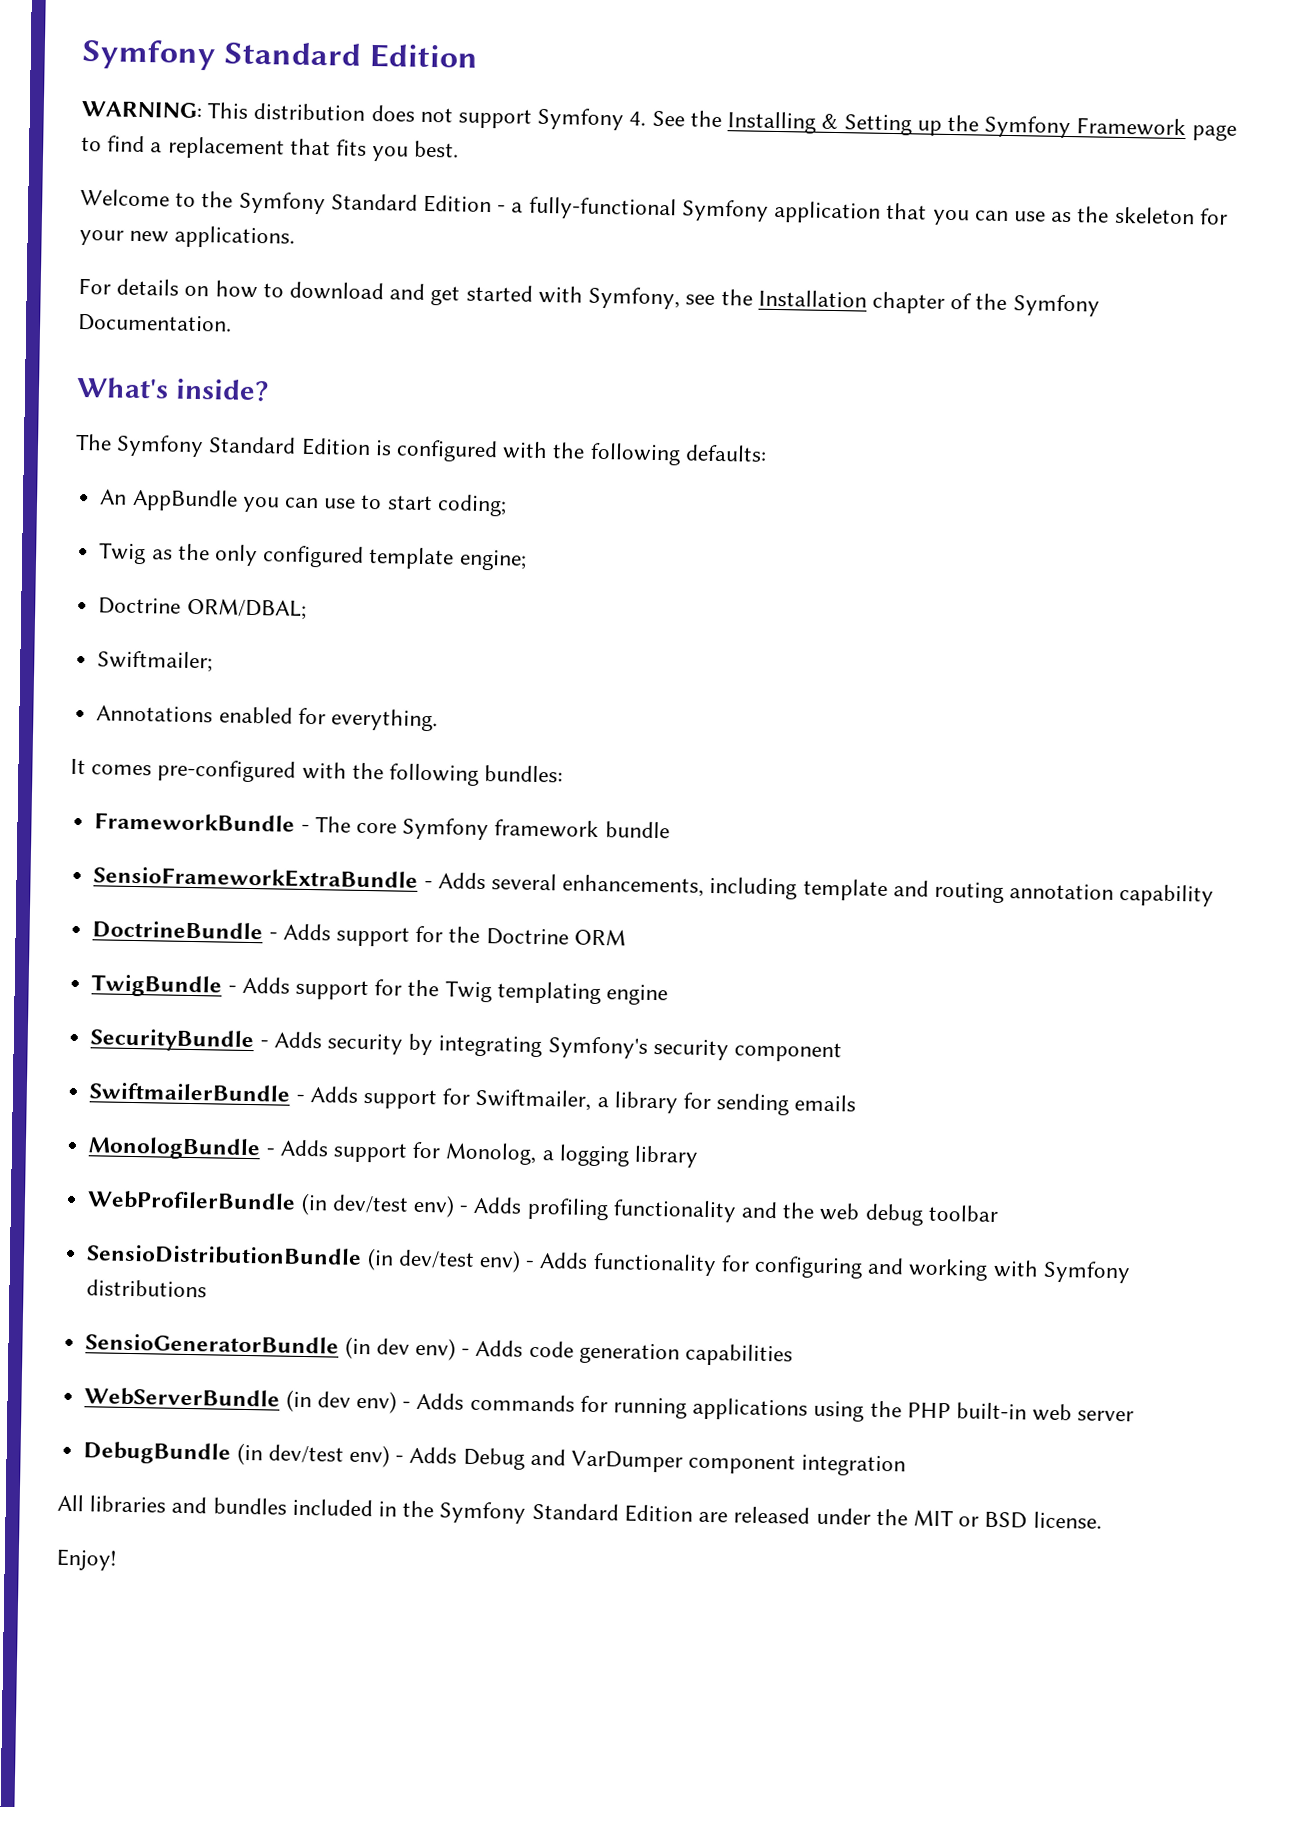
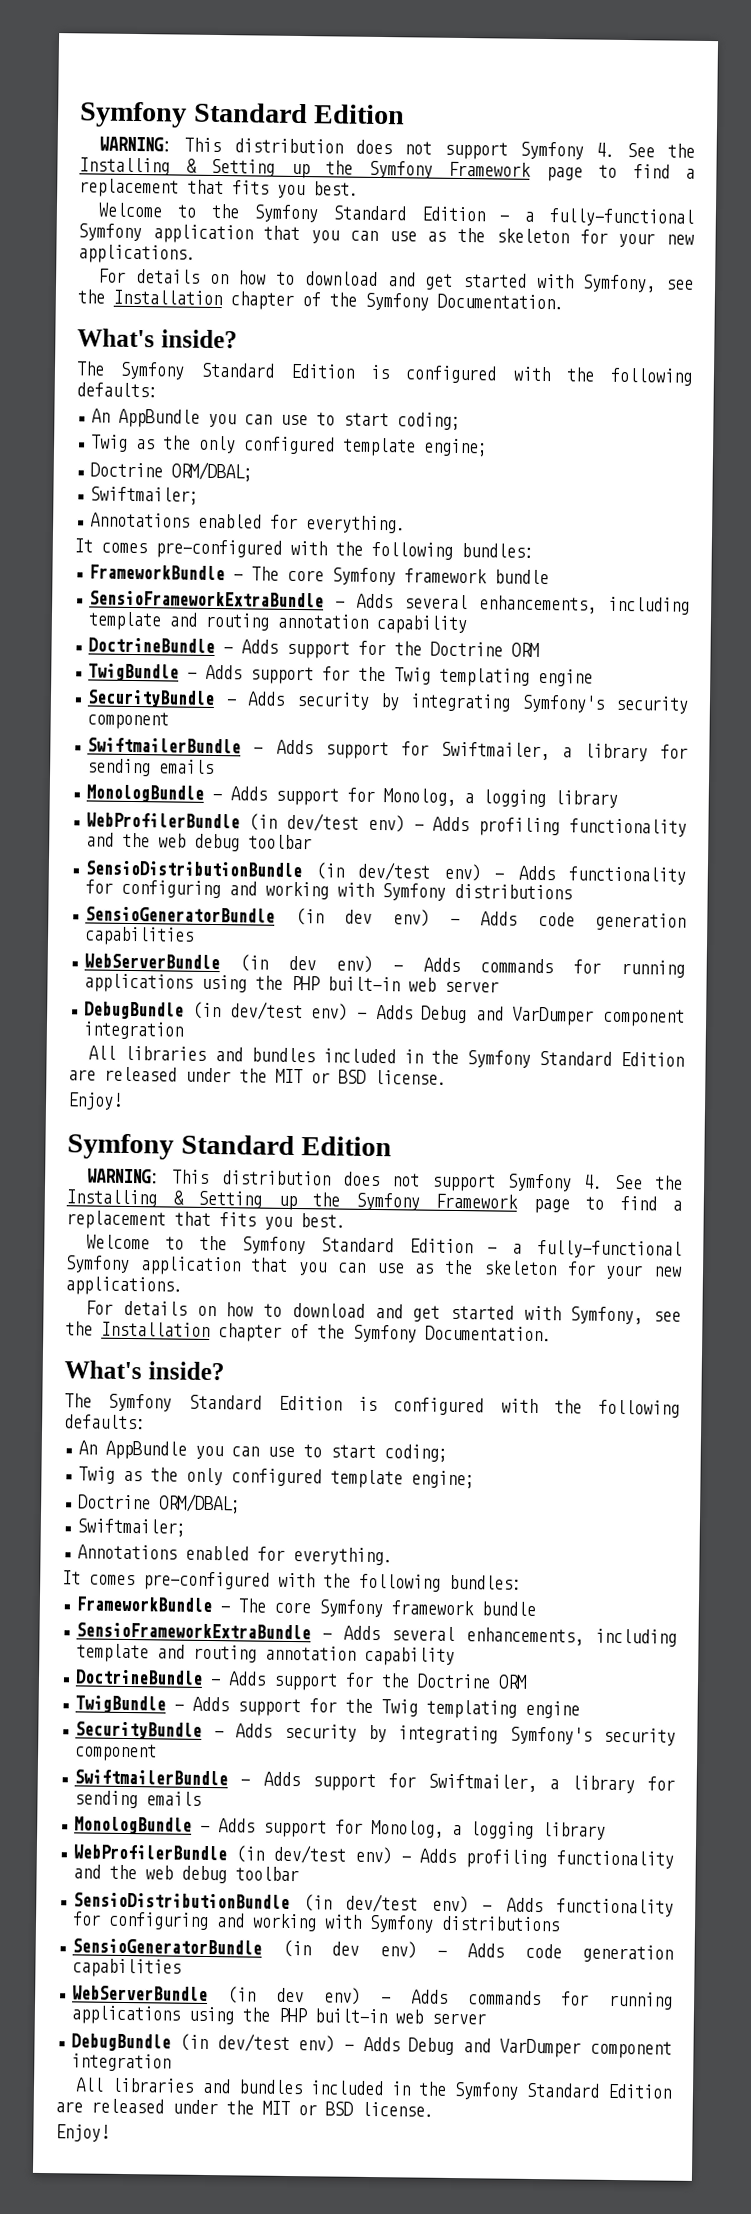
(116, 1559) none -> [67,1133,393,1160] [87,1168,683,1192] [66,1189,682,1214] [66,1210,346,1230] [86,1234,683,1259] [65,1255,683,1280] [65,1276,183,1296] [85,1300,681,1325] [65,1321,552,1343] [64,1360,225,1381] [64,1393,680,1418] [64,1414,146,1430] [78,1440,449,1462] [78,1466,476,1489] [78,1493,242,1514] [77,1518,187,1537] [77,1544,394,1566] [62,1570,522,1592] [76,1596,537,1618] [76,1622,677,1647] [76,1643,456,1667] [75,1669,528,1691] [75,1695,581,1719] [75,1721,676,1746] [74,1743,158,1762] [74,1769,675,1794] [74,1790,202,1809] [74,1816,607,1840] [73,1844,674,1869] [73,1864,300,1884] [73,1892,674,1917] [72,1911,561,1933] [72,1938,673,1963] [72,1958,182,1978] [72,1985,673,2010] [71,2005,487,2025] [71,2033,672,2059] [71,2053,172,2072] [75,2077,672,2100] [55,2098,434,2117] [55,2124,110,2142] // Symfony Standard Edition // WARNING: This distribution does not support Symfony 4. See the Installing & Setting up the Symfony Framework page to find a replacement that fits you best. // Welcome to the Symfony Standard Edition - a fully-functional Symfony application that you can use as the skeleton for your new applications. // For details on how to download and get started with Symfony, see the Installation chapter of the Symfony Documentation. // What's inside? // The Symfony Standard Edition is configured with the following defaults: // An AppBundle you can use to start coding; // Twig as the only configured template engine; // Doctrine ORM/DBAL; // Swiftmailer; // Annotations enabled for everything. // It comes pre-configured with the following bundles: // FrameworkBundle - The core Symfony framework bundle // SensioFrameworkExtraBundle - Adds several enhancements, including template and routing annotation capability // DoctrineBundle - Adds support for the Doctrine ORM // TwigBundle - Adds support for the Twig templating engine // SecurityBundle - Adds security by integrating Symfony's security component // SwiftmailerBundle - Adds support for Swiftmailer, a library for sending emails // MonologBundle - Adds support for Monolog, a logging library // WebProfilerBundle (in dev/test env) - Adds profiling functionality and the web debug toolbar // SensioDistributionBundle (in dev/test env) - Adds functionality for configuring and working with Symfony distributions // SensioGeneratorBundle (in dev env) - Adds code generation capabilities // WebServerBundle (in dev env) - Adds commands for running applications using the PHP built-in web server // DebugBundle (in dev/test env) - Adds Debug and VarDumper component integration // All libraries and bundles included in the Symfony Standard Edition are released under the MIT or BSD license. // Enjoy!

